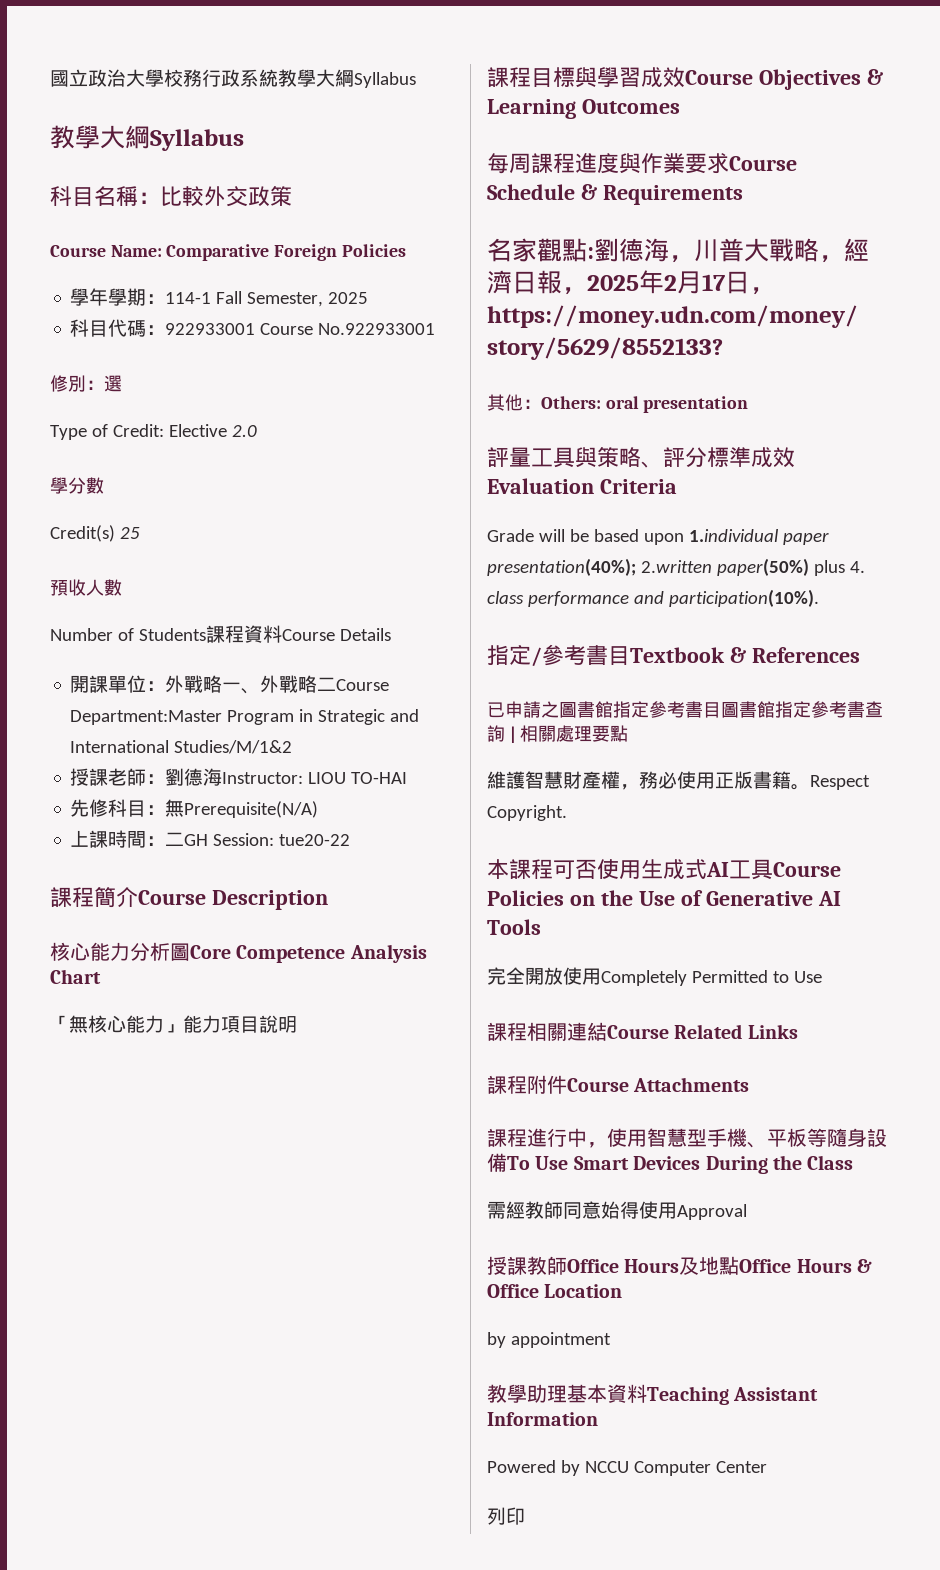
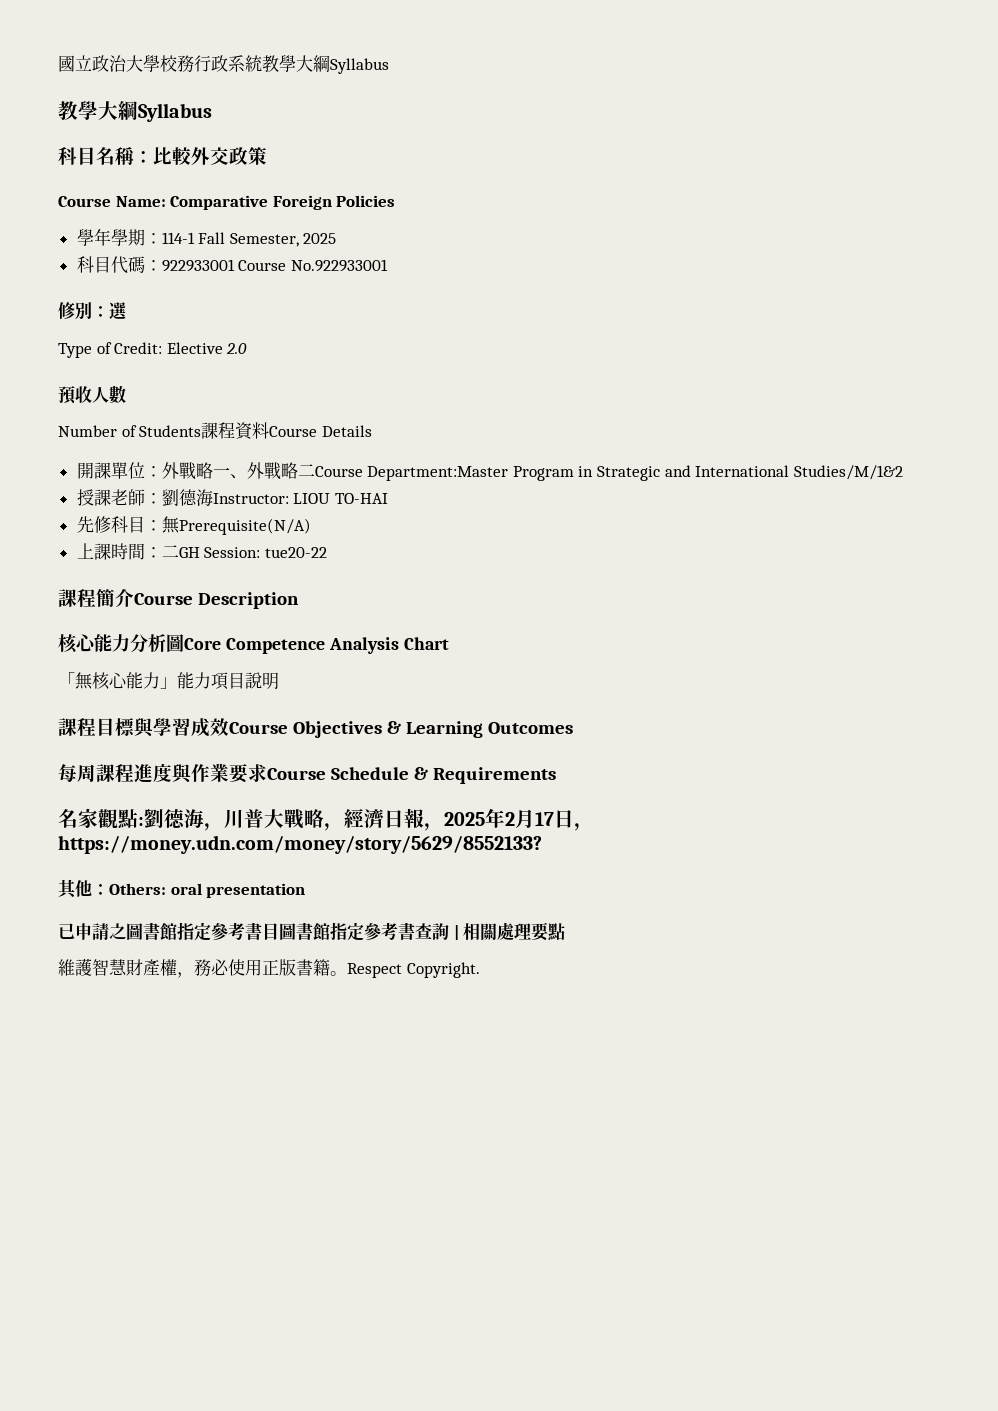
[50,477,104,494] [50,525,140,542] // 學分數 // Credit(s) 25 -> (248, 348) none
[487,447,795,468] [487,478,677,494] [487,529,829,545] [487,558,865,576] [487,589,819,607] [487,644,860,667] // 評量工具與策略、評分標準成效Evaluation Criteria // Grade will be based upon 1.individual paper presentation(40%); 2.written paper(50%) plus 4. class performance and participation(10%). // 指定/參考書目Textbook & References -> (306, 890) none
[487,859,841,880] [487,890,841,906] [487,919,541,935] [487,967,822,986] [487,1022,798,1041] [487,1075,750,1094] [487,1128,887,1148] [487,1153,854,1174] [487,1201,747,1220] [487,1256,873,1275] [487,1284,623,1298] [487,1332,611,1348] [487,1384,819,1405] [487,1412,598,1426] [487,1460,767,1476] [487,1507,525,1525] // 本課程可否使用生成式AI工具Course Policies on the Use of Generative AI Tools // 完全開放使用Completely Permitted to Use // 課程相關連結Course Related Links // 課程附件Course Attachments // 課程進行中，使用智慧型手機、平板等隨身設備To Use Smart Devices During the Class // 需經教師同意始得使用Approval // 授課教師Office Hours及地點Office Hours & Office Location // by appointment // 教學助理基本資料Teaching Assistant Information // Powered by NCCU Computer Center // 列印 -> (480, 970) none

